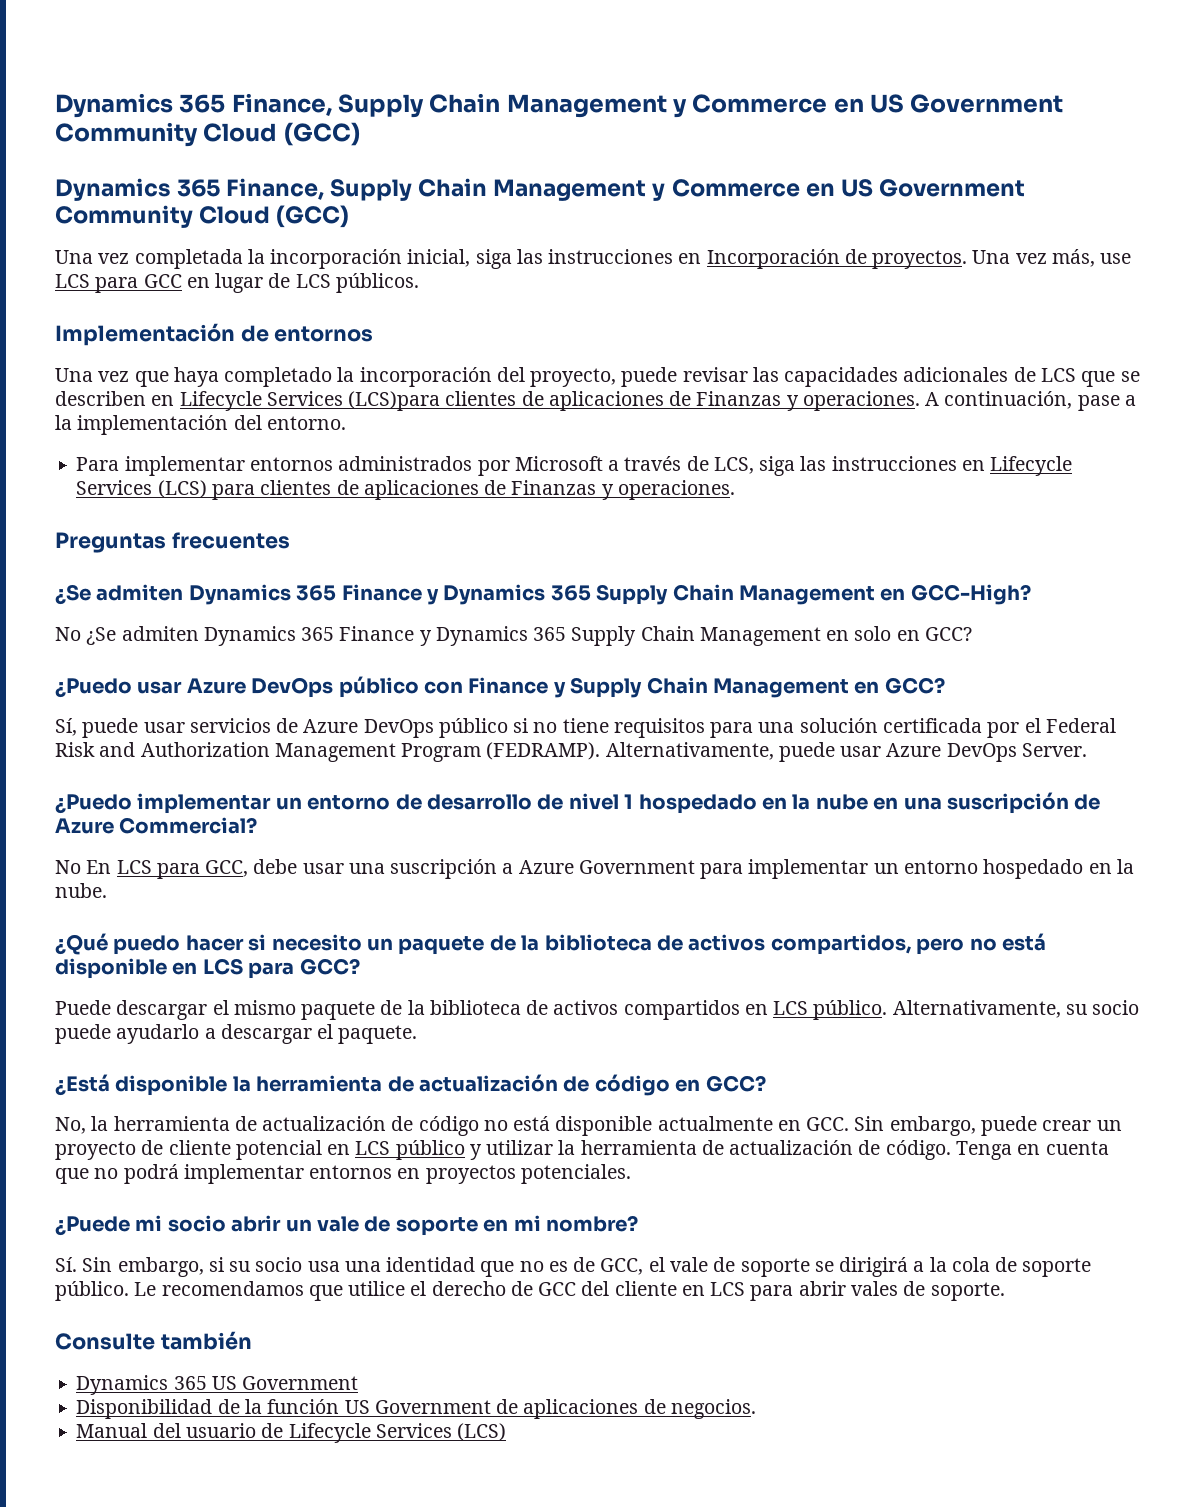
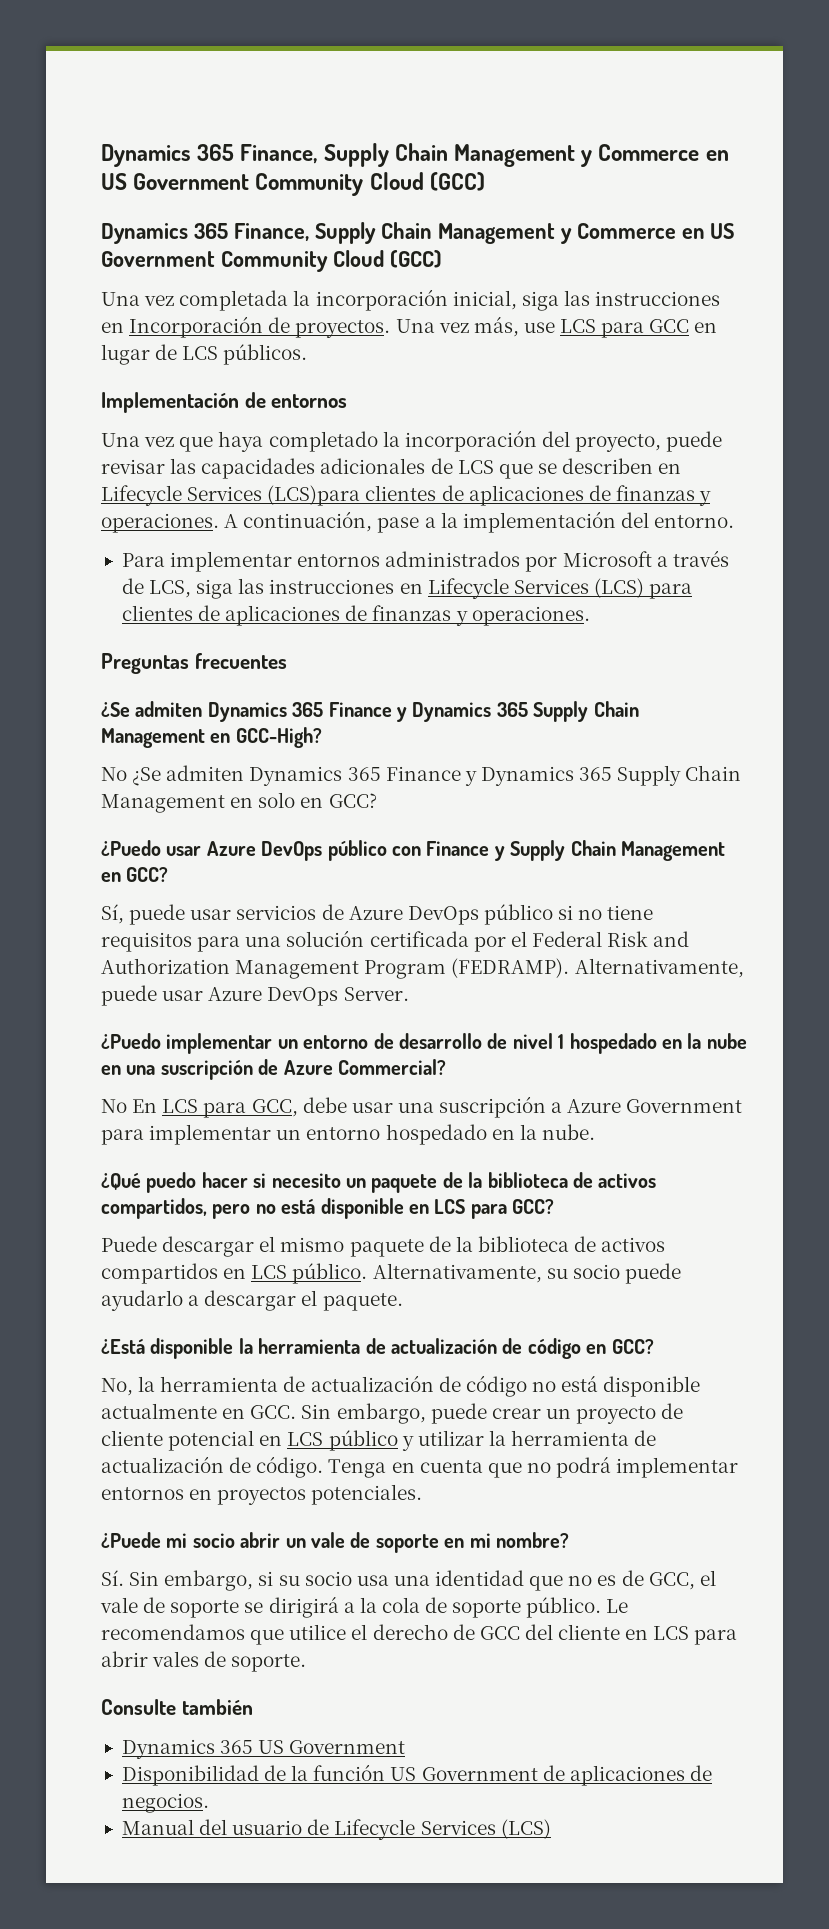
[696,391,782,406] Finanzas -> [615,485,695,501] finanzas
[511,480,597,495] Finanzas -> [372,605,452,621] finanzas

